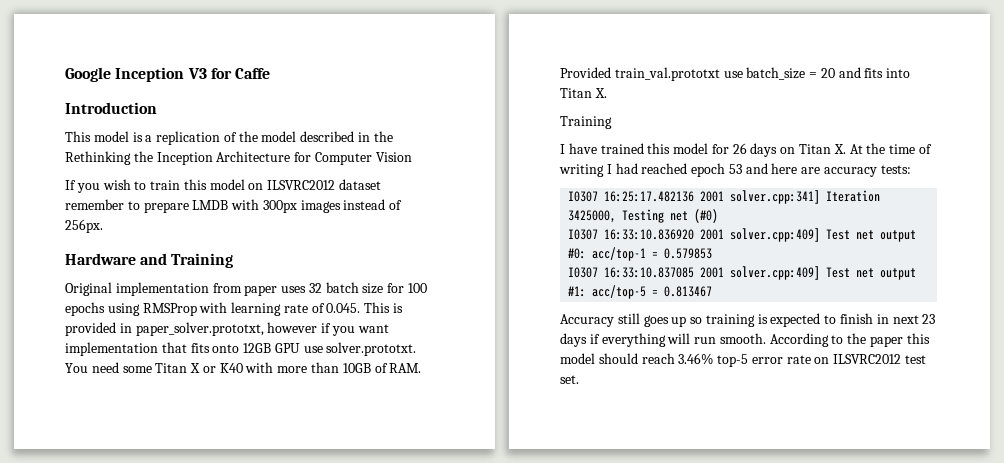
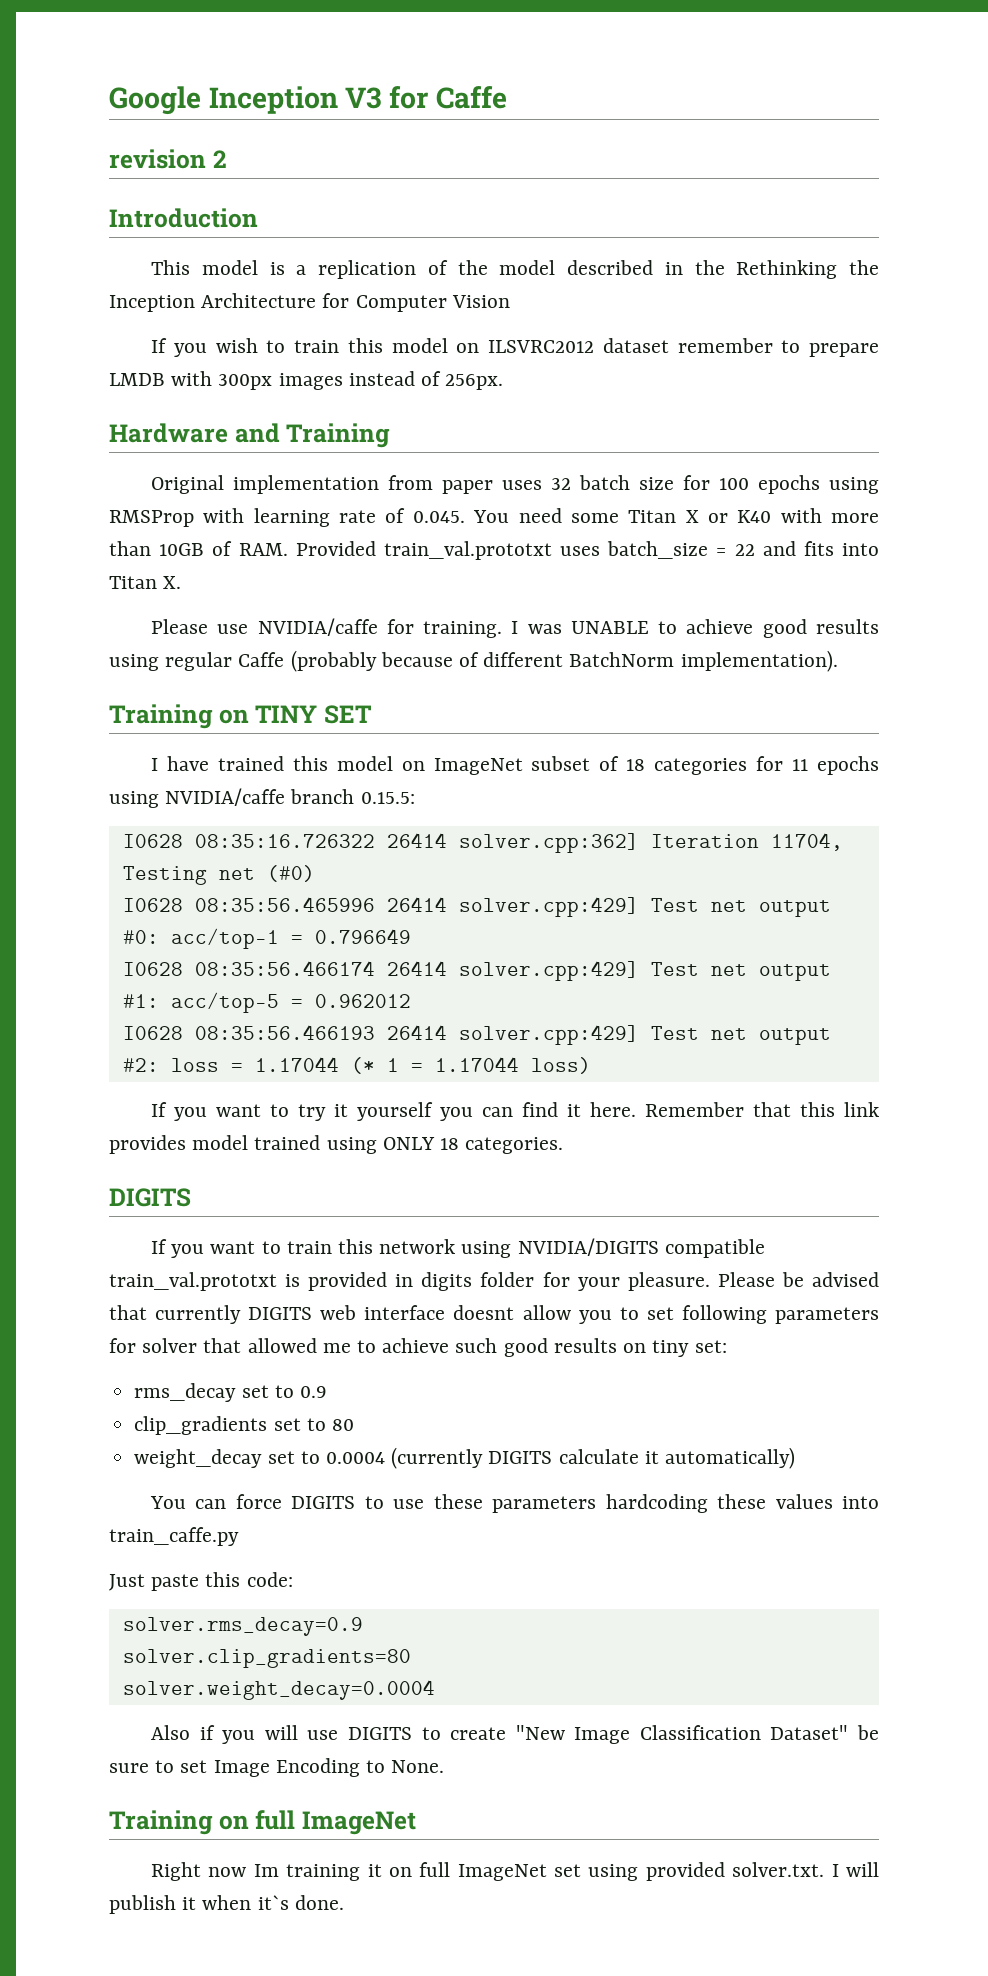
(271, 73) none -> [109,149,227,169] // revision 2
[364,302,404,313] [65,322,389,336] [65,342,417,356] This is provided in paper_solver.prototxt, however if you want implementation that fits onto 12GB GPU use solver.prototxt. -> (465, 517) none
[723,71,743,78] use -> [560,546,600,556] uses
[820,68,835,78] 20 -> [734,544,755,556] 22
[560,116,612,129] Training -> [151,618,880,638] [109,650,838,672] [109,704,371,729] Please use NVIDIA/caffe for training. I was UNABLE to achieve good results using regular Caffe (probably because of different BatchNorm implementation). // Training on TINY SET
[711,143,932,157] [559,163,911,177] [568,190,881,204] [568,210,617,223] for 26 days on Titan X. At the time of writing I had reached epoch 53 and here are accuracy tests: // I0307 16:25:17.482136 2001 solver.cpp:341] Iteration 3425000, -> [401,756,879,775] [109,788,415,808] [122,833,843,853] on ImageNet subset of 18 categories for 11 epochs using NVIDIA/caffe branch 0.15.5: // I0628 08:35:16.726322 26414 solver.cpp:362] Iteration 11704,
[568,228,821,242] I0307 16:33:10.836920 2001 solver.cpp:409] -> [122,897,639,917] I0628 08:35:56.465996 26414 solver.cpp:429]
[664,248,713,259] [568,266,821,280] 0.579853 // I0307 16:33:10.837085 2001 solver.cpp:409] -> [314,929,411,944] [122,961,639,981] 0.796649 // I0628 08:35:56.466174 26414 solver.cpp:429]
[664,286,713,297] [560,313,936,327] [560,333,930,347] [560,353,927,367] [560,375,579,384] 0.813467 // Accuracy still goes up so training is expected to finish in next 23 days if everything will run smooth. According to the paper this model should reach 3.46% top-5 error rate on ILSVRC2012 test set. -> [314,994,411,1008] [122,1025,831,1045] [122,1057,591,1074] [151,1102,880,1121] [109,1135,564,1154] [109,1188,191,1207] [151,1238,765,1258] [109,1272,879,1291] [109,1305,879,1324] [109,1338,727,1357] [134,1383,327,1402] [134,1416,354,1435] [134,1447,795,1469] [150,1494,879,1513] [109,1527,239,1546] [109,1572,293,1591] [122,1617,363,1636] [122,1649,411,1668] [122,1680,435,1700] [151,1725,880,1744] [109,1758,445,1777] [109,1810,416,1835] [151,1862,880,1881] [109,1895,344,1914] 0.962012 // I0628 08:35:56.466193 26414 solver.cpp:429] Test net output #2: loss = 1.17044 (* 1 = 1.17044 loss) // If you want to try it yourself you can find it here. Remember that this link provides model trained using ONLY 18 categories. // DIGITS // If you want to train this network using NVIDIA/DIGITS compatible train_val.prototxt is provided in digits folder for your pleasure. Please be advised that currently DIGITS web interface doesnt allow you to set following parameters for solver that allowed me to achieve such good results on tiny set: // rms_decay set to 0.9 // clip_gradients set to 80 // weight_decay set to 0.0004 (currently DIGITS calculate it automatically) // You can force DIGITS to use these parameters hardcoding these values into train_caffe.py // Just paste this code: // solver.rms_decay=0.9 // solver.clip_gradients=80 // solver.weight_decay=0.0004 // Also if you will use DIGITS to create "New Image Classification Dataset" be sure to set Image Encoding to None. // Training on full ImageNet // Right now Im training it on full ImageNet set using provided solver.txt. I will publish it when it`s done.

